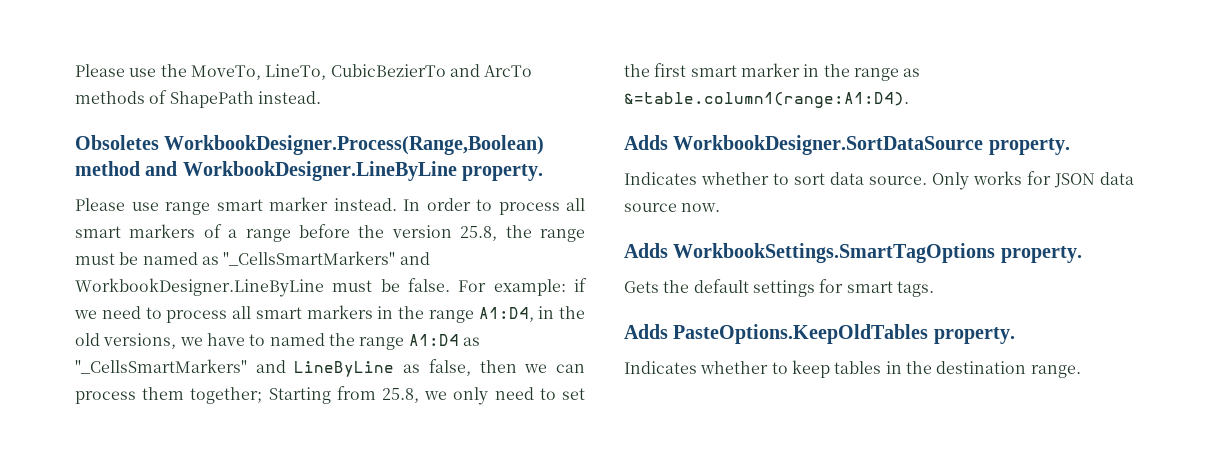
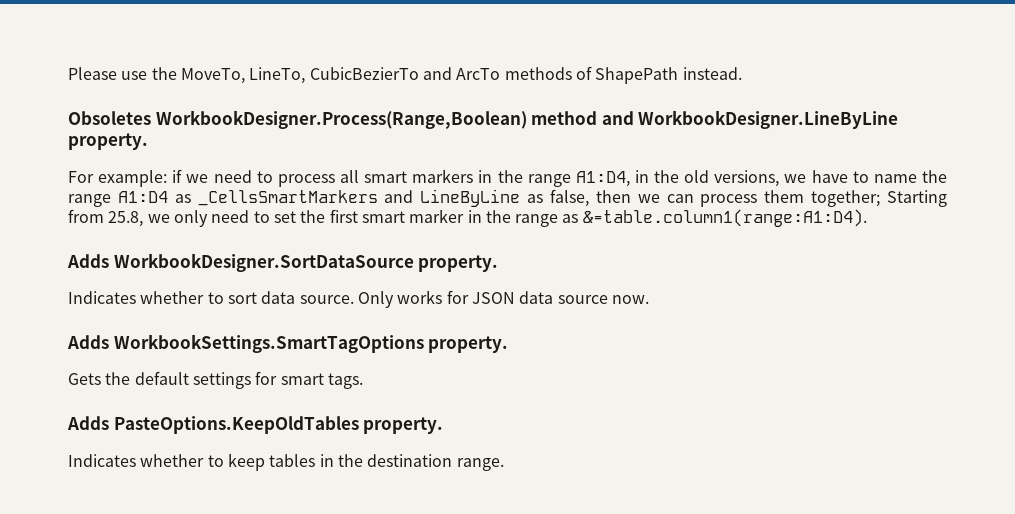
[75,197,585,215] [75,224,585,242] [75,251,430,266] [75,278,450,297] Please use range smart marker instead. In order to process all smart markers of a range before the version 25.8, the range must be named as "_CellsSmartMarkers" and WorkbookDesigner.LineByLine must be false. -> (148, 141) none
[269,333,325,346] named -> [873,174,917,183] name
[75,359,247,374] "_CellsSmartMarkers" -> [197,190,378,206] _CellsSmartMarkers

